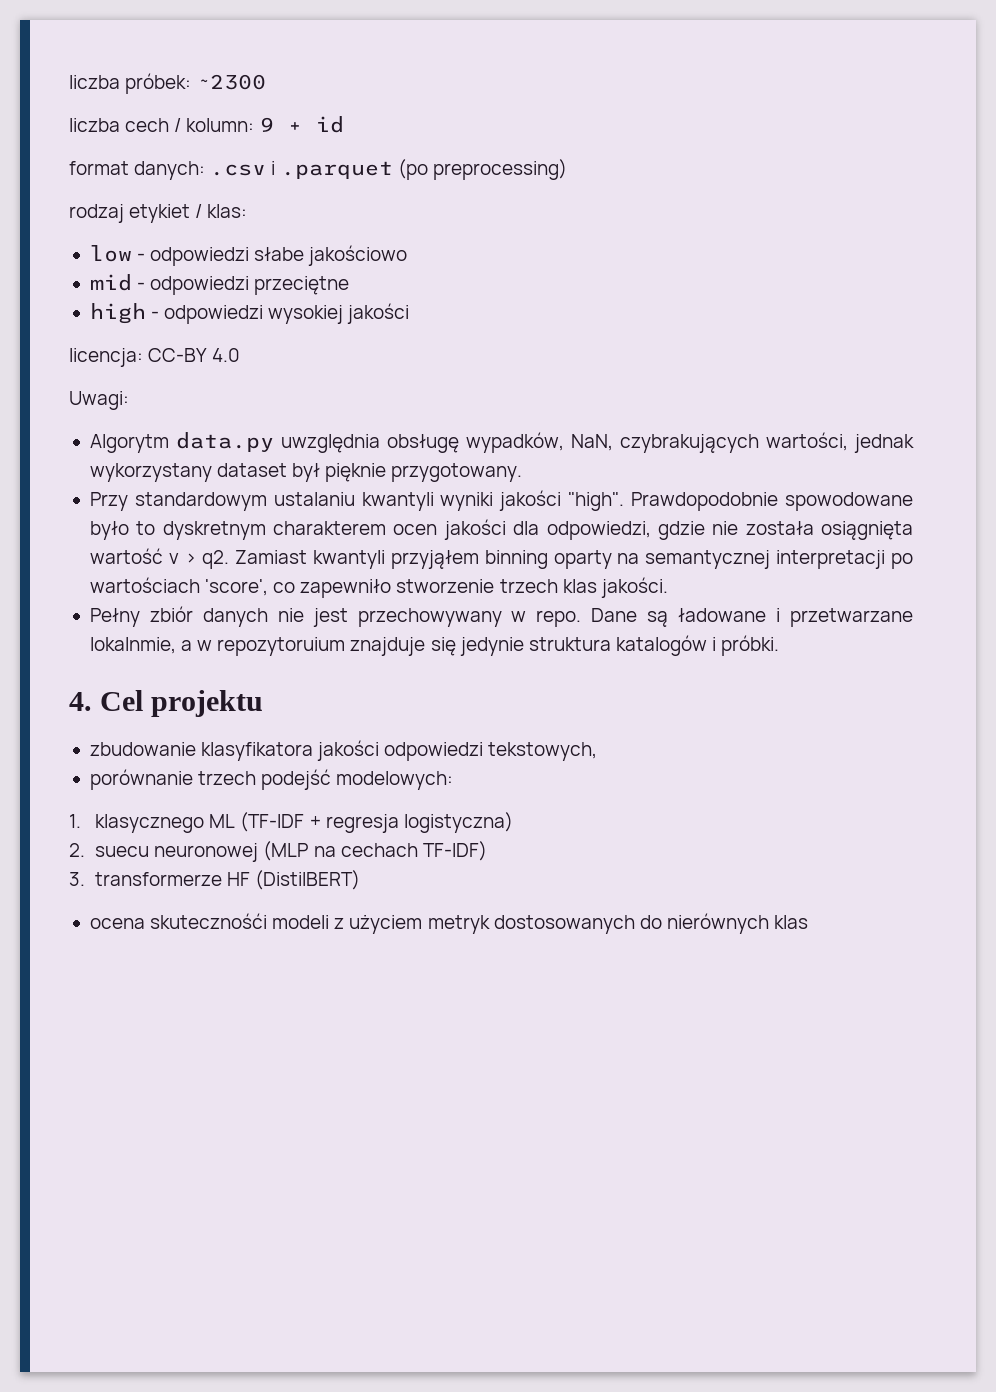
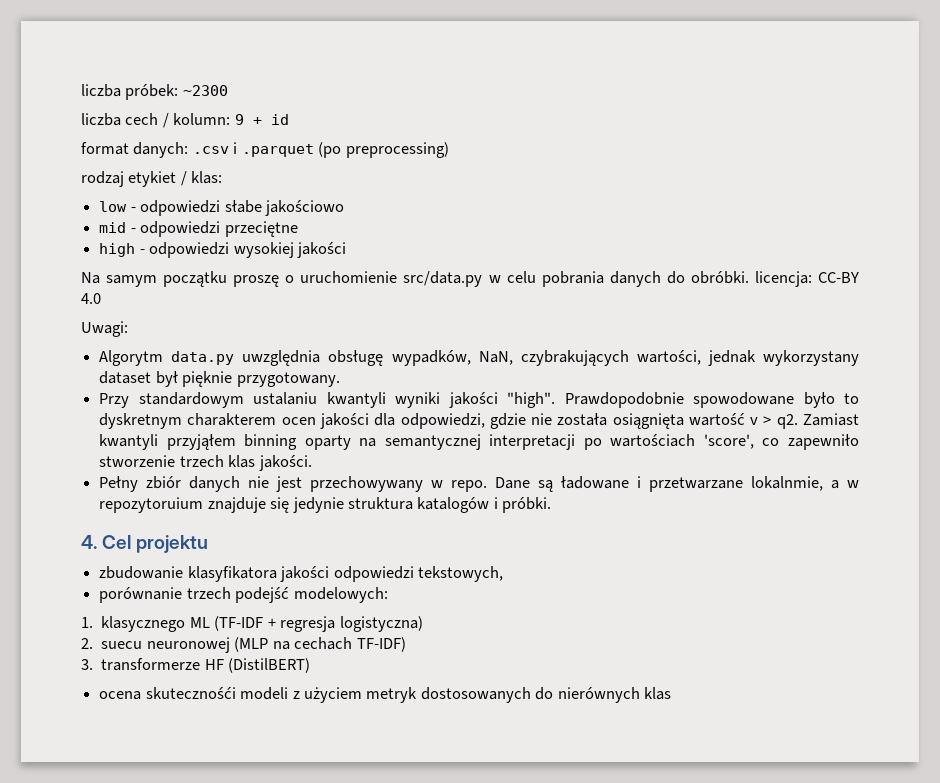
(410, 313) none -> [81,271,749,287] Na samym początku proszę o uruchomienie src/data.py w celu pobrania danych do obróbki.

